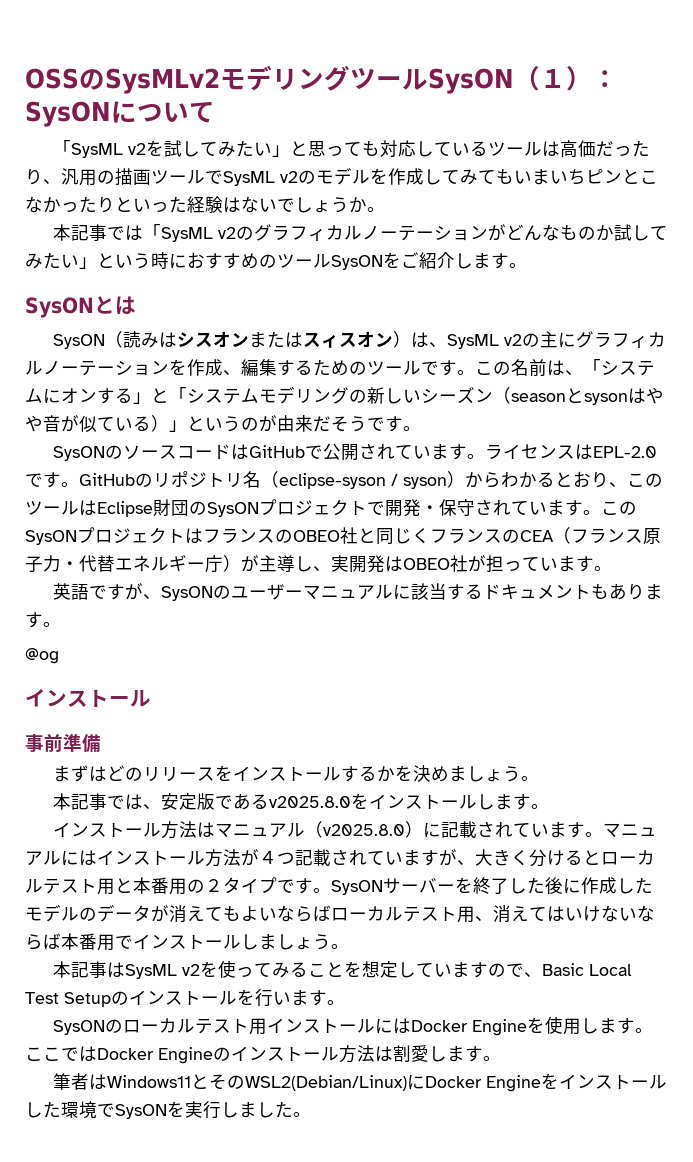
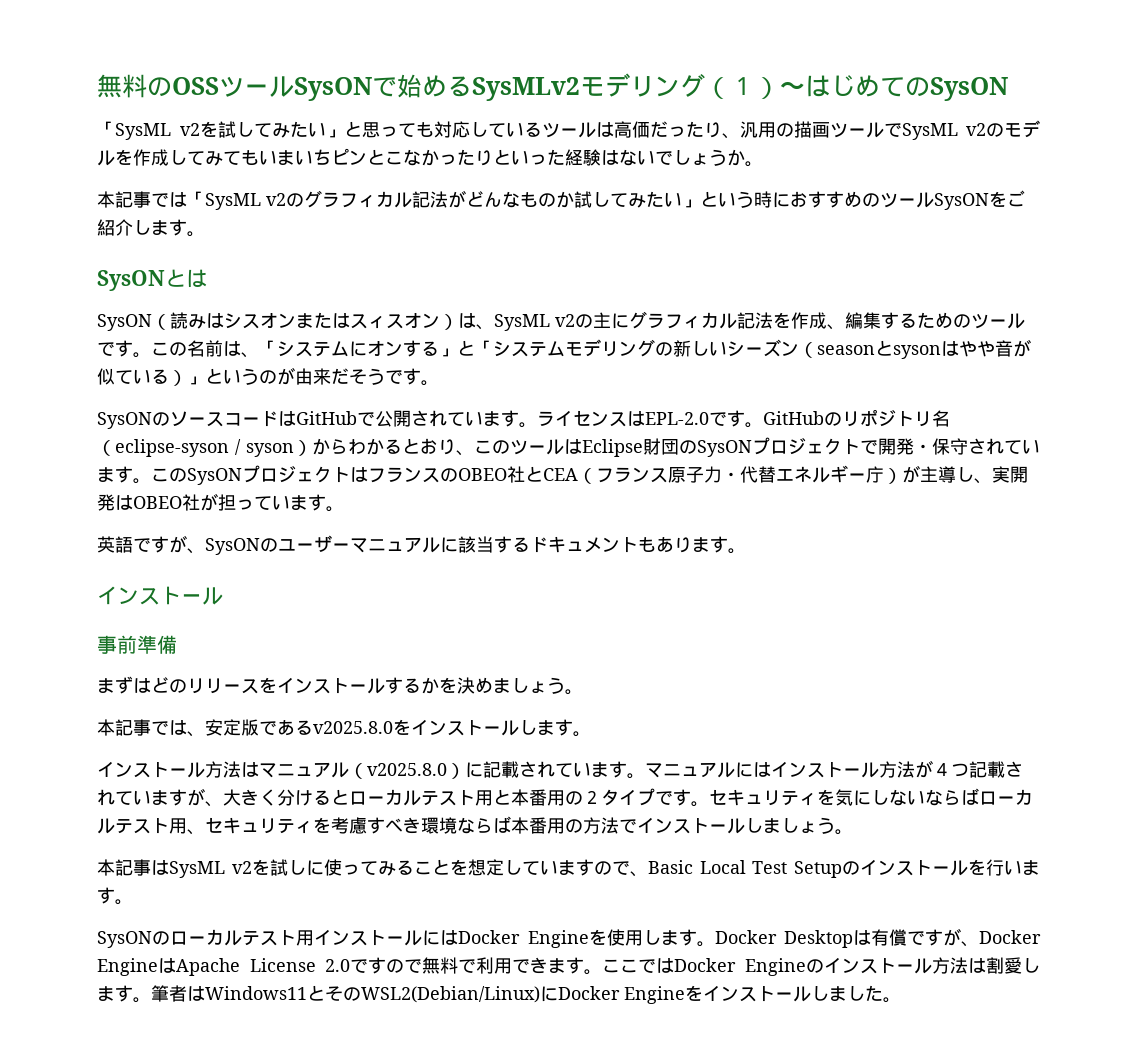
[25,65,618,94] [25,101,215,127] OSSのSysMLv2モデリングツールSysON（１）：SysONについて -> [97,73,1008,101] 無料のOSSツールSysONで始めるSysMLv2モデリング（１）〜はじめてのSysON
[361,225,488,241] ノーテーション -> [412,191,448,208] 記法
[43,360,169,376] ノーテーション -> [737,312,773,329] 記法
[376,528,520,545] 同じくフランスの -> (543, 474) none
[25,648,59,664] // @og -> (746, 551) none
[331,877,653,895] [25,904,259,923] SysONサーバーを終了した後に作成したモデルのデータが消えてもよ -> [709,789,907,806] セキュリティを気にしな
[493,905,637,923] 消えてはいけない -> [205,817,457,834] セキュリティを考慮すべき環境
(115, 942) none -> [565,817,619,834] の方法
(218, 969) none -> [269,859,324,876] 試しに
(653, 1030) none -> [714,928,1041,948] [97,957,603,976] Docker Desktopは有償ですが、Docker EngineはApache License 2.0ですので無料で利用できます。
(501, 1058) // -> (151, 1000) none
[43,1101,239,1119] た環境でSysONを実行し -> (829, 993) none

